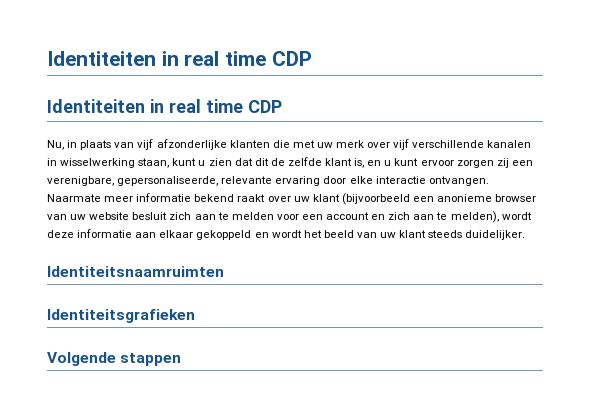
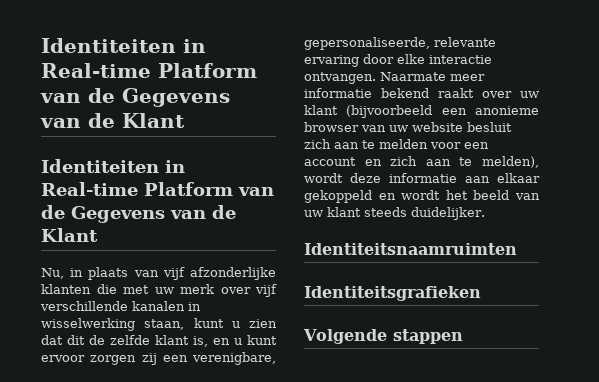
[47,51,312,66] [47,99,282,113] Identiteiten in real time CDP // Identiteiten in real time CDP -> [41,38,206,53] [41,63,257,78] [40,88,230,107] [40,113,185,128] [41,159,185,173] [41,182,274,196] [41,205,236,223] [41,228,98,242] Identiteiten in Real-time Platform van de Gegevens van de Klant // Identiteiten in Real-time Platform van de Gegevens van de Klant

